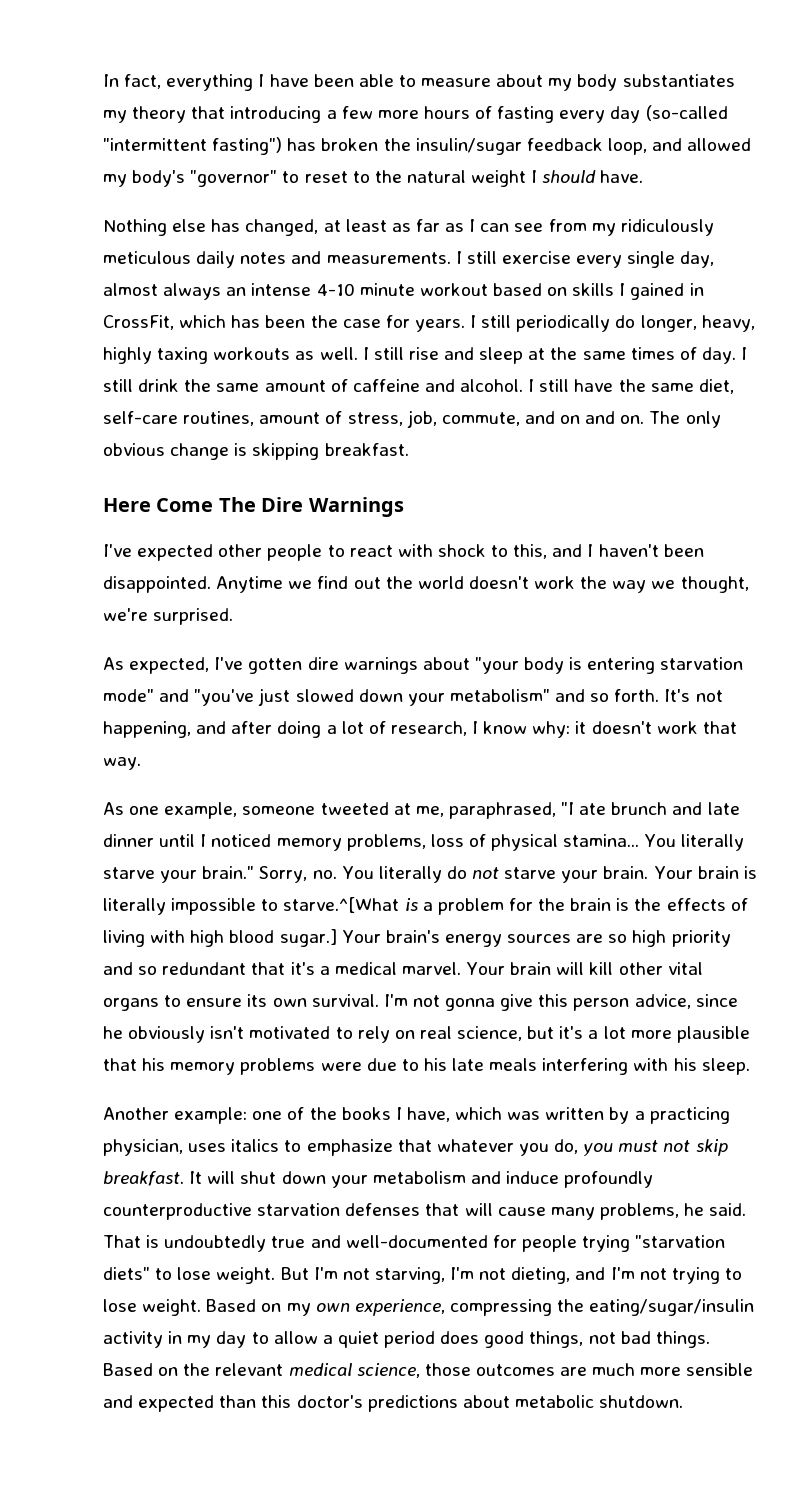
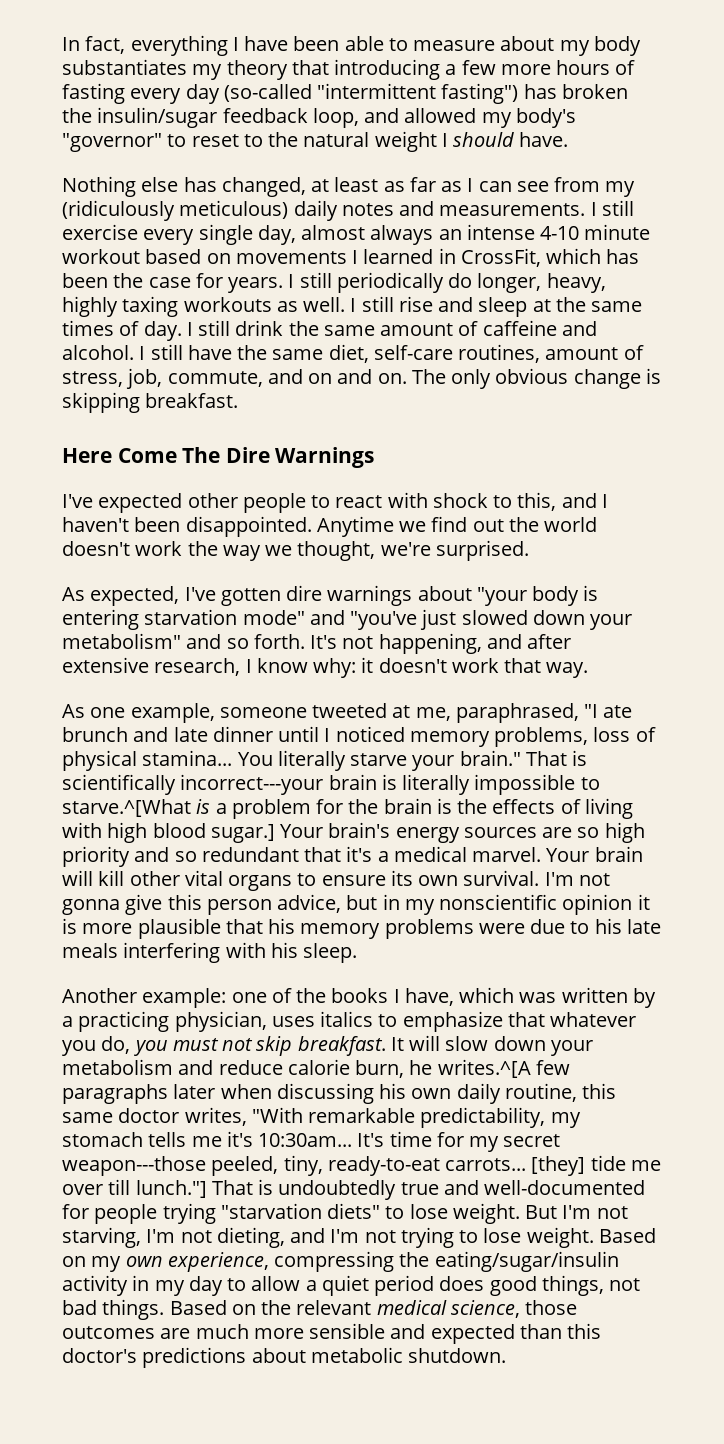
[620,219,714,236] [103,251,191,264] ridiculously meticulous -> [62,200,289,221] (ridiculously meticulous)
[572,283,685,300] skills I gained -> [235,249,434,264] movements I learned
[277,721,386,738] doing a lot of -> [62,657,149,673] extensive
[259,866,693,883] Sorry, no. You literally do not starve your brain. Your -> [525,750,588,766] [62,774,324,795] That is scientifically incorrect---your
[695,994,738,1007] [103,1026,626,1043] since he obviously isn't motivated to rely on real science, but it's a lot -> [346,894,650,915] [62,918,77,934] but in my nonscientific opinion it is
[240,1171,277,1184] shut -> [445,1036,489,1051] slow
[506,1171,654,1188] [103,1203,747,1220] induce profoundly counterproductive starvation defenses that will cause many problems, he said. -> [218,1059,570,1078] [62,1083,617,1104] [62,1107,581,1128] [62,1131,561,1152] [62,1155,661,1176] [62,1179,207,1198] reduce calorie burn, he writes.^[A few paragraphs later when discussing his own daily routine, this same doctor writes, "With remarkable predictability, my stomach tells me it's 10:30am... It's time for my secret weapon---those peeled, tiny, ready-to-eat carrots... [they] tide me over till lunch."]

